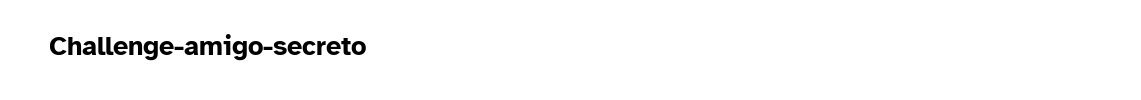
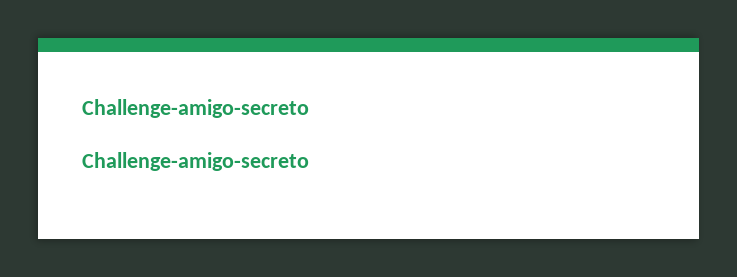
[49,34,366,61] Challenge-amigo-secreto -> [82,99,309,118] [82,152,309,171] Challenge-amigo-secreto // Challenge-amigo-secreto

